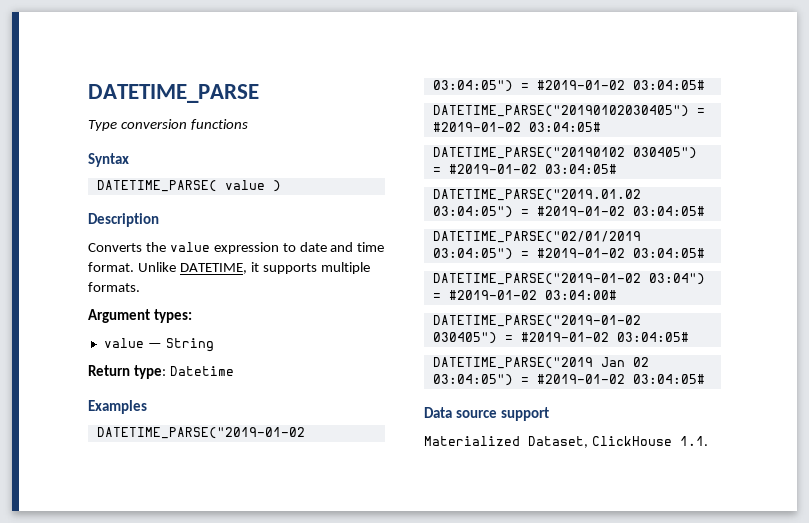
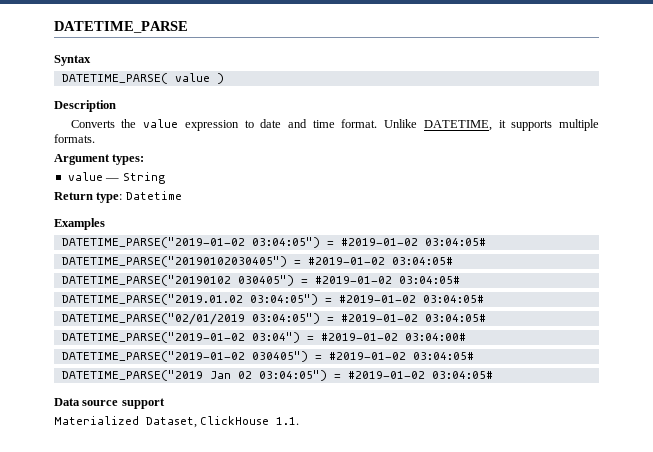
[88,119,248,131] // Type conversion functions -> (188, 27) none

